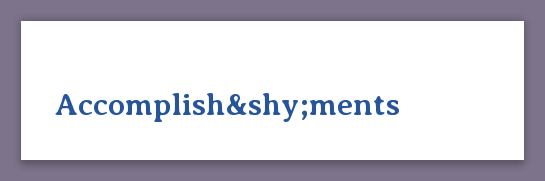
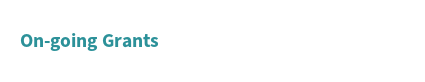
[55,93,400,122] Accomplish&shy;ments -> [20,33,160,51] On-going Grants

